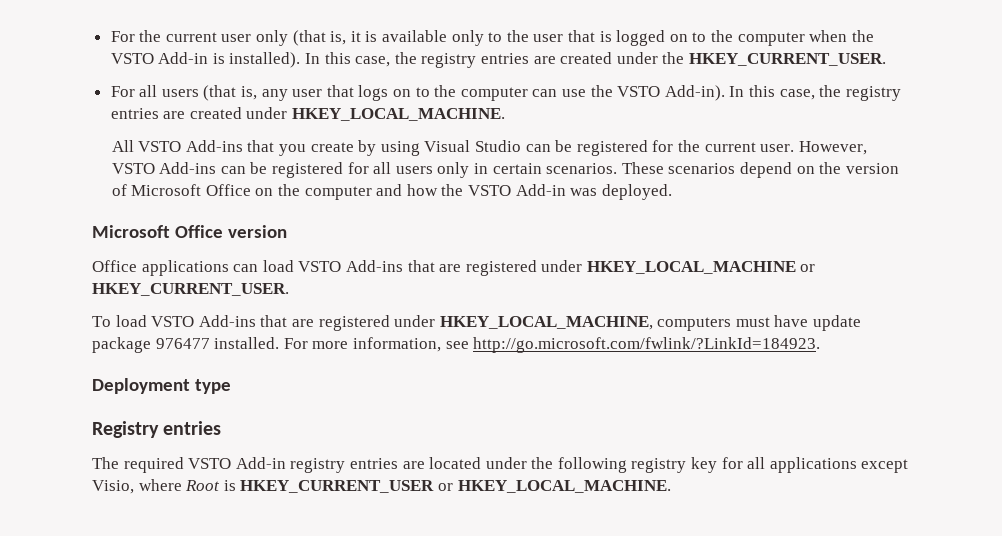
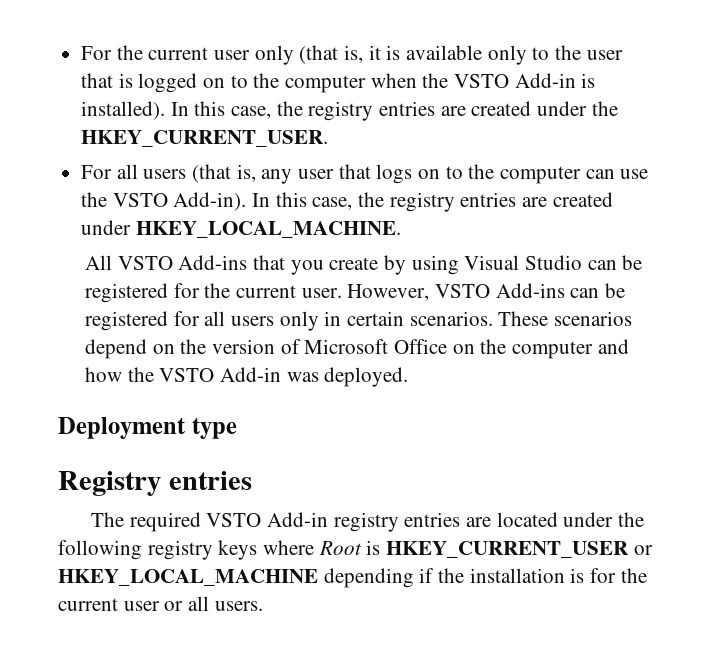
[92,225,287,238] [92,260,816,276] [92,283,289,296] [92,315,862,331] [92,337,821,353] // Microsoft Office version // Office applications can load VSTO Add-ins that are registered under HKEY_LOCAL_MACHINE or HKEY_CURRENT_USER. // To load VSTO Add-ins that are registered under HKEY_LOCAL_MACHINE, computers must have update package 976477 installed. For more information, see http://go.microsoft.com/fwlink/?LinkId=184923. -> (409, 377) none
[691,457,909,473] [92,480,134,494] key for all applications except Visio, -> [218,540,258,560] keys
[457,480,671,493] HKEY_LOCAL_MACHINE. -> [58,568,647,588] [58,596,263,611] HKEY_LOCAL_MACHINE depending if the installation is for the current user or all users.

